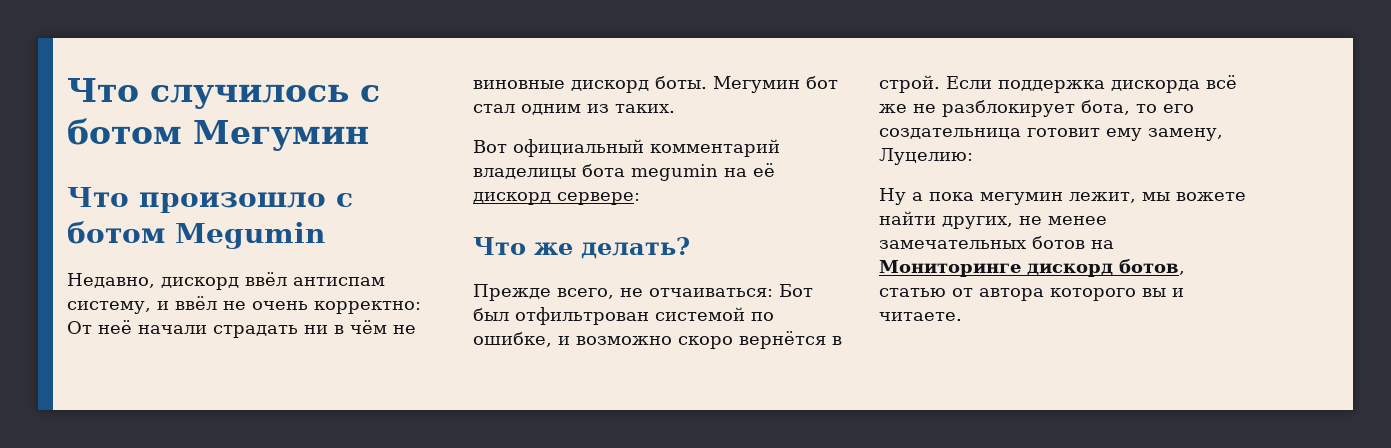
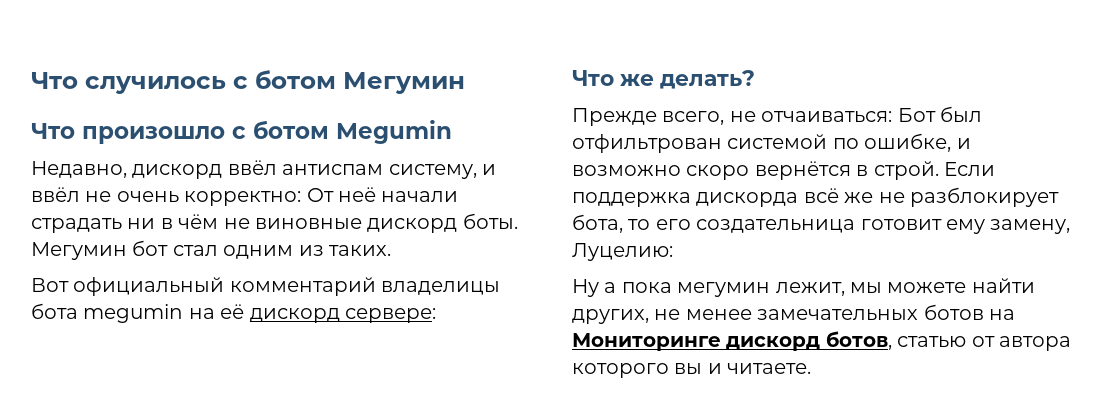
[1176,192,1246,201] вожете -> [887,282,967,293] можете

